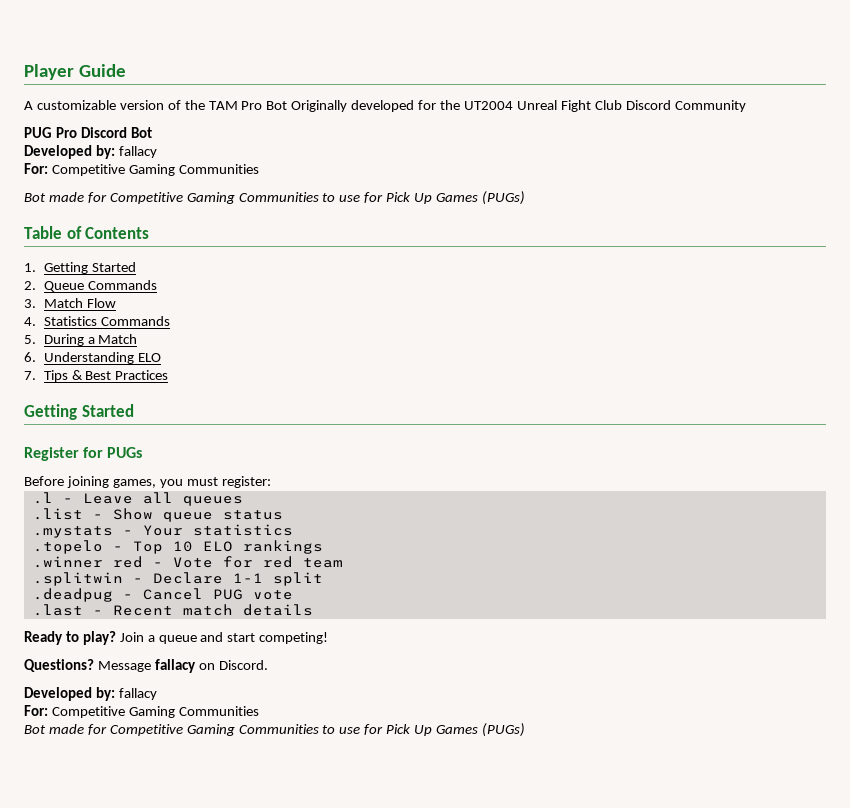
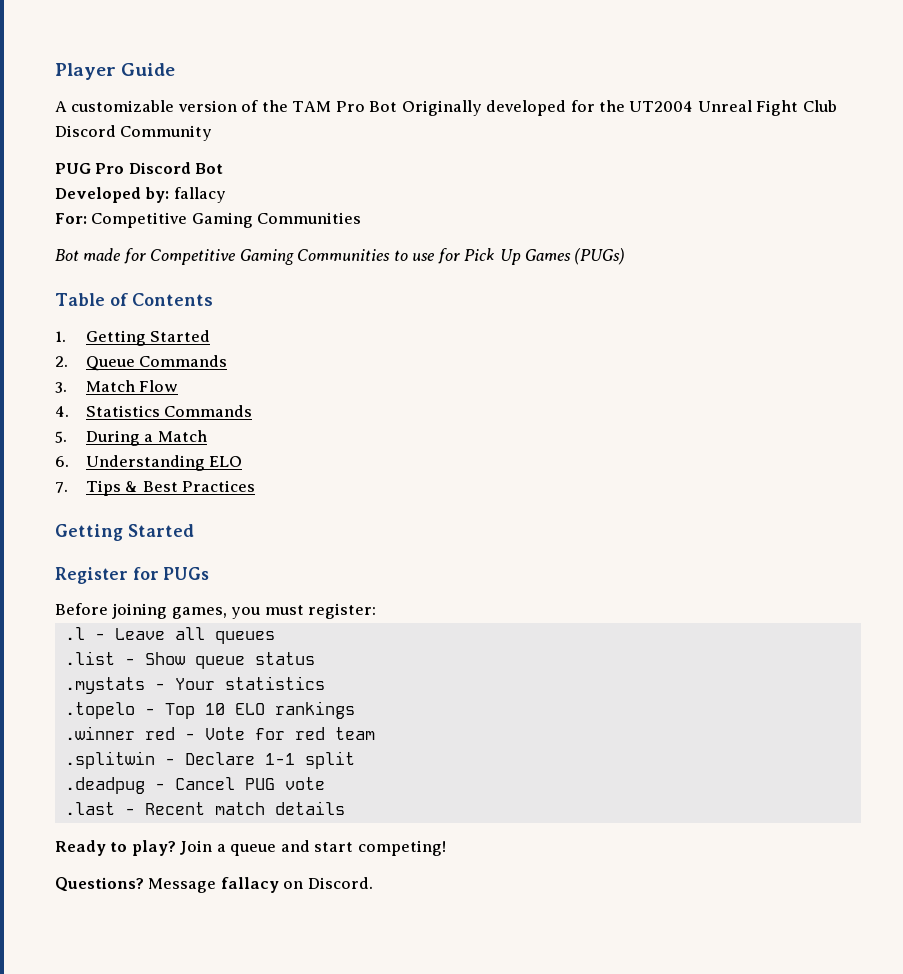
[24,687,157,701] [24,705,259,718] [24,723,525,737] // Developed by: fallacy // For: Competitive Gaming Communities // Bot made for Competitive Gaming Communities to use for Pick Up Games (PUGs) -> (373, 883) none

